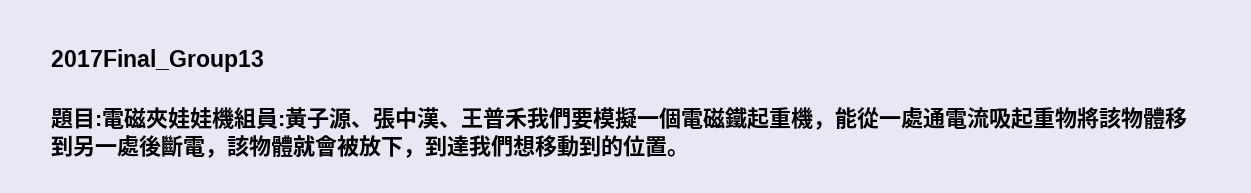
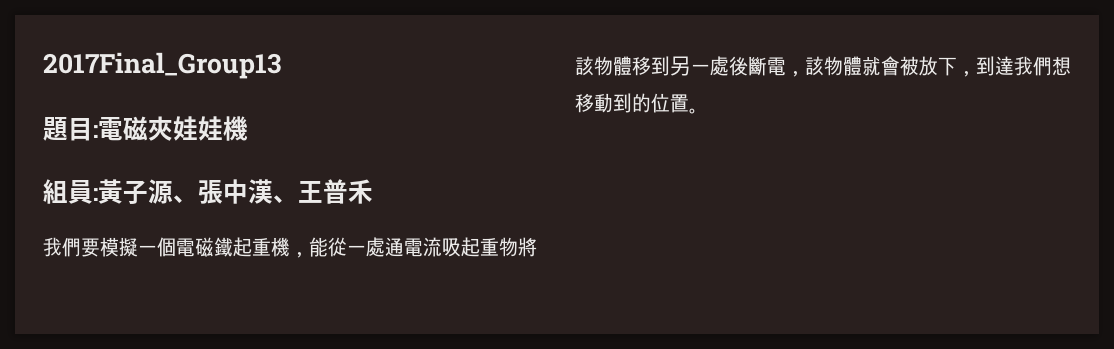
(234, 118) none -> (248, 128) //
(527, 118) none -> (373, 191) //

